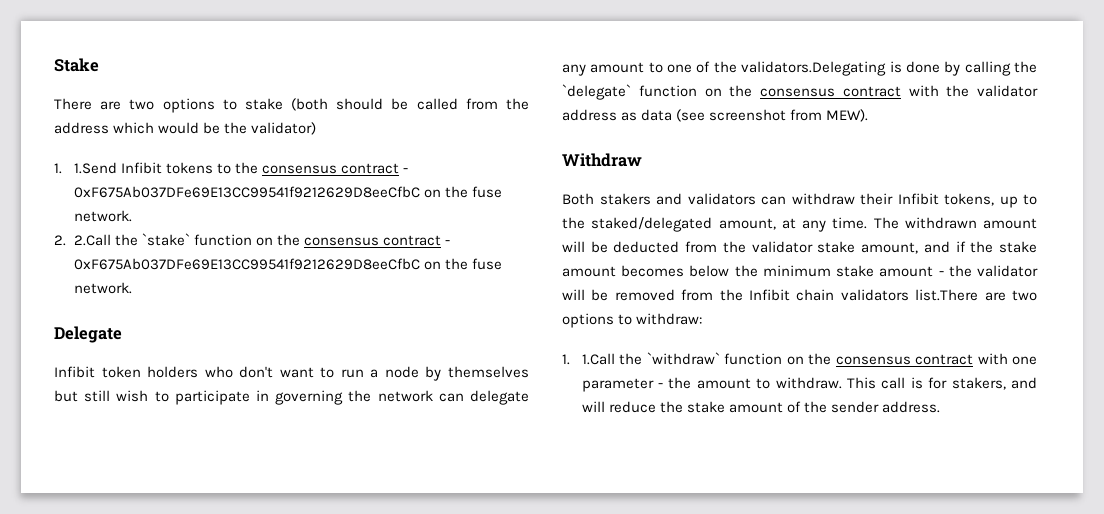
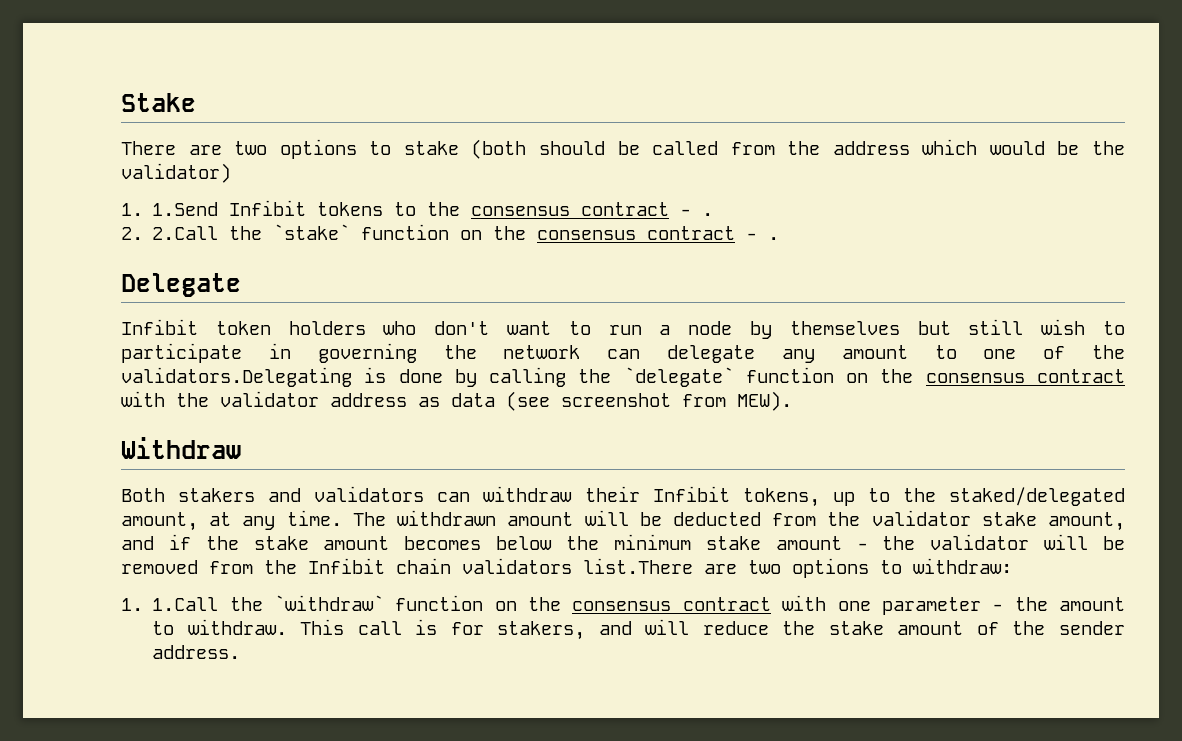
[73,186,502,198] [73,210,132,222] 0xF675Ab037DFe69E13CC99541f9212629D8eeCfbC on the fuse network. -> [702,213,714,216] .
[73,258,502,270] [73,282,132,294] 0xF675Ab037DFe69E13CC99541f9212629D8eeCfbC on the fuse network. -> [768,237,780,240] .

